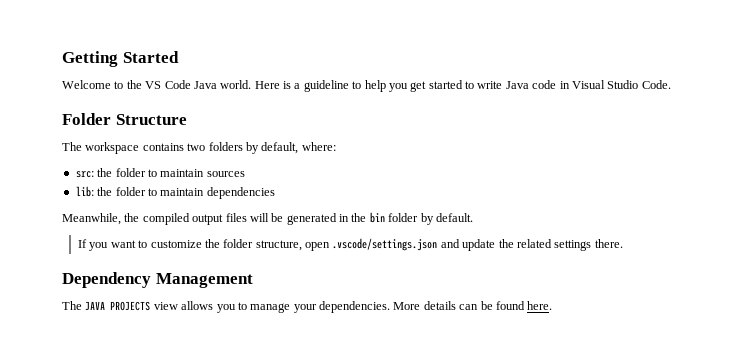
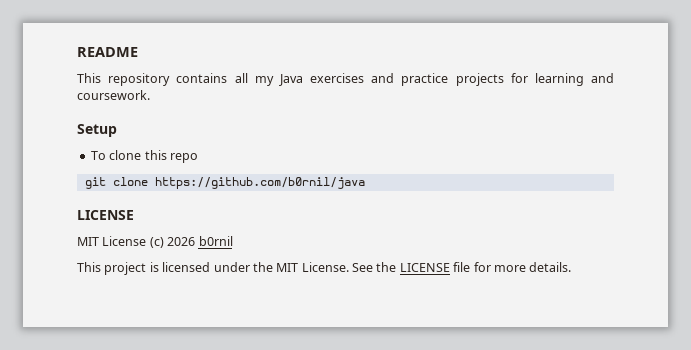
[62,51,179,67] [62,80,671,92] [62,113,187,125] [62,142,336,154] [75,168,245,178] [75,186,275,199] [62,212,473,225] [78,238,623,251] [62,272,253,288] [62,301,553,313] Getting Started // Welcome to the VS Code Java world. Here is a guideline to help you get started to write Java code in Visual Studio Code. // Folder Structure // The workspace contains two folders by default, where: // src: the folder to maintain sources // lib: the folder to maintain dependencies // Meanwhile, the compiled output files will be generated in the bin folder by default. // If you want to customize the folder structure, open .vscode/settings.json and update the related settings there. // Dependency Management // The JAVA PROJECTS view allows you to manage your dependencies. More details can be found here. -> [77,47,138,57] [77,73,614,86] [77,90,150,100] [77,124,117,137] [90,150,198,163] [84,177,365,189] [77,210,134,220] [77,236,233,248] [77,262,572,275] README // This repository contains all my Java exercises and practice projects for learning and coursework. // Setup // To clone this repo // git clone https://github.com/b0rnil/java // LICENSE // MIT License (c) 2026 b0rnil // This project is licensed under the MIT License. See the LICENSE file for more details.

